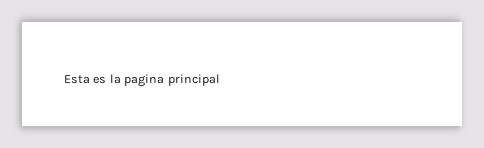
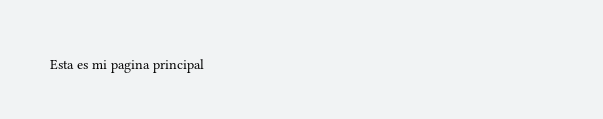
[109,74,121,84] la -> [92,60,107,69] mi

